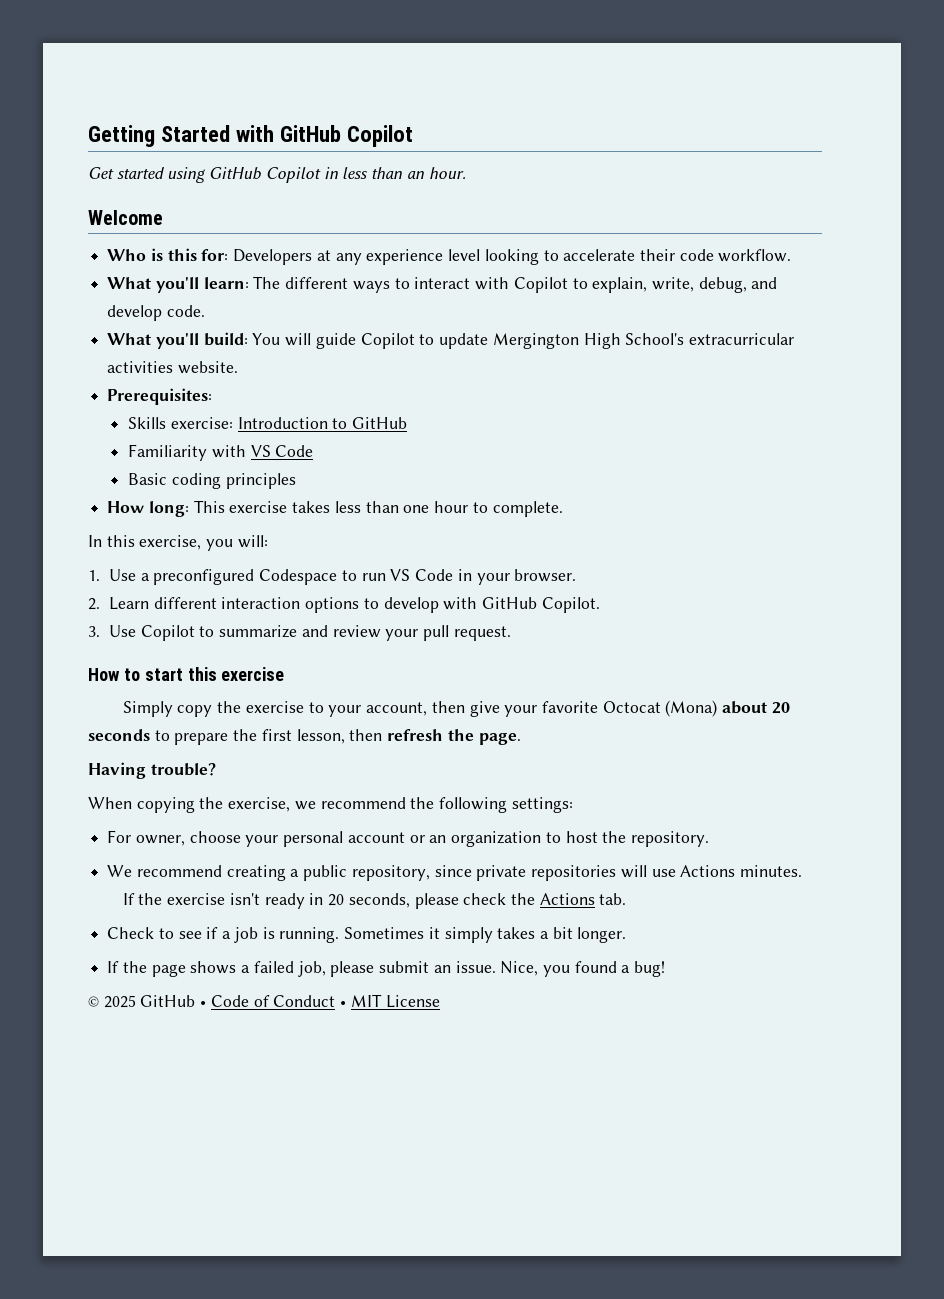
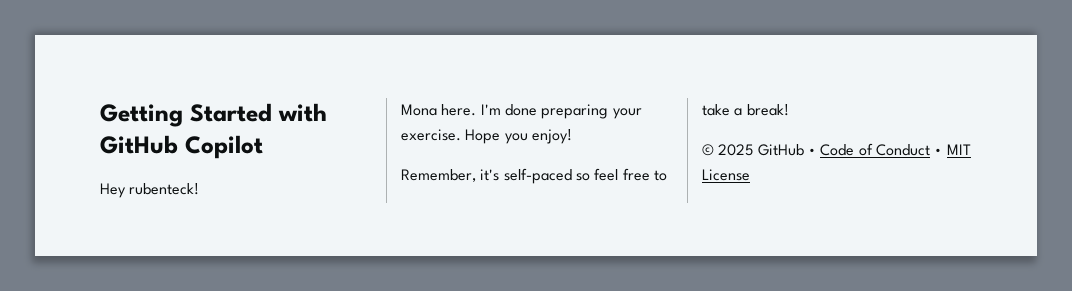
[88,167,466,183] [88,210,163,225] [107,248,792,265] [107,276,778,293] [107,305,205,321] [107,332,794,349] [107,361,238,374] [107,388,213,405] [128,417,408,429] [128,444,314,461] [128,473,296,489] [107,500,563,517] [88,535,268,551] [88,569,577,585] [88,597,600,613] [88,625,511,641] [88,667,285,681] [122,700,790,717] [88,729,521,745] [88,762,216,779] [88,797,573,813] [107,830,709,847] [107,865,802,881] [122,893,627,909] [107,927,627,943] [107,961,666,977] Get started using GitHub Copilot in less than an hour. // Welcome // Who is this for: Developers at any experience level looking to accelerate their code workflow. // What you'll learn: The different ways to interact with Copilot to explain, write, debug, and develop code. // What you'll build: You will guide Copilot to update Mergington High School's extracurricular activities website. // Prerequisites: // Skills exercise: Introduction to GitHub // Familiarity with VS Code // Basic coding principles // How long: This exercise takes less than one hour to complete. // In this exercise, you will: // 1. Use a preconfigured Codespace to run VS Code in your browser. // 2. Learn different interaction options to develop with GitHub Copilot. // 3. Use Copilot to summarize and review your pull request. // How to start this exercise // Simply copy the exercise to your account, then give your favorite Octocat (Mona) about 20 seconds to prepare the first lesson, then refresh the page. // Having trouble? // When copying the exercise, we recommend the following settings: // For owner, choose your personal account or an organization to host the repository. // We recommend creating a public repository, since private repositories will use Actions minutes. // If the exercise isn't ready in 20 seconds, please check the Actions tab. // Check to see if a job is running. Sometimes it simply takes a bit longer. // If the page shows a failed job, please submit an issue. Nice, you found a bug! -> [100,183,200,198] [401,104,642,119] [401,129,572,144] [401,168,667,184] [702,104,789,116] Hey rubenteck! // Mona here. I'm done preparing your exercise. Hope you enjoy! // Remember, it's self-paced so feel free to take a break!

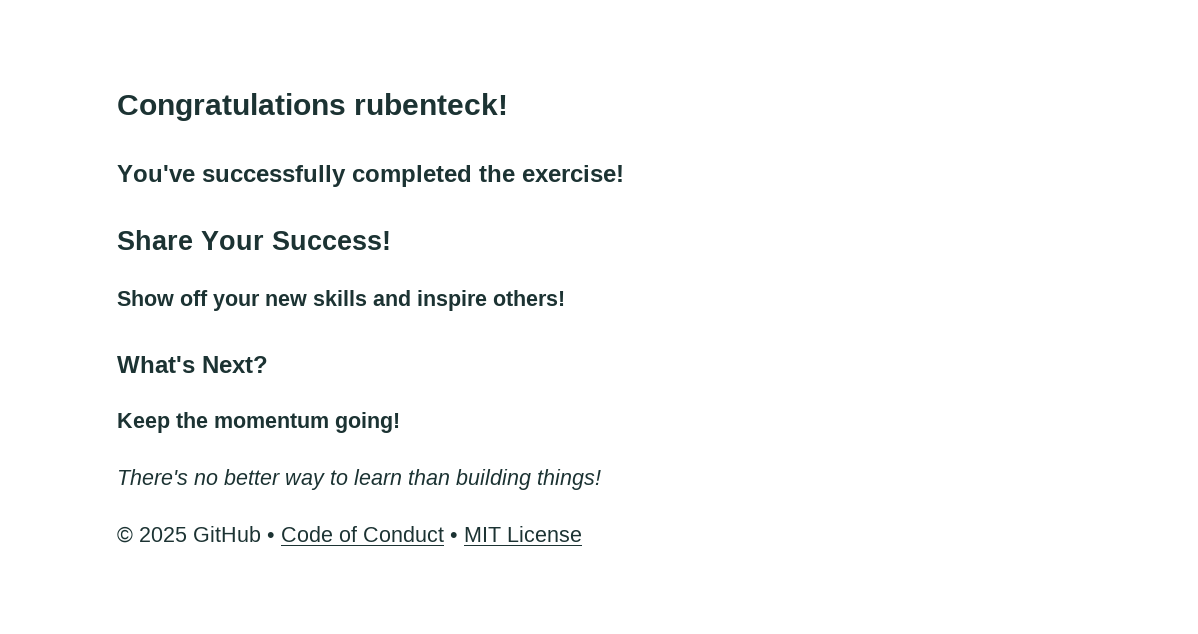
[100,103,327,127] [100,135,263,159] [100,183,200,198] [401,104,642,119] [401,129,572,144] [401,168,667,184] [702,104,789,116] Getting Started with GitHub Copilot // Hey rubenteck! // Mona here. I'm done preparing your exercise. Hope you enjoy! // Remember, it's self-paced so feel free to take a break! -> [117,93,509,121] [117,165,624,187] [117,230,391,250] [117,290,565,311] [117,356,268,373] [117,412,400,433] [117,469,601,490] Congratulations rubenteck! // You've successfully completed the exercise! // Share Your Success! // Show off your new skills and inspire others! // What's Next? // Keep the momentum going! // There's no better way to learn than building things!

